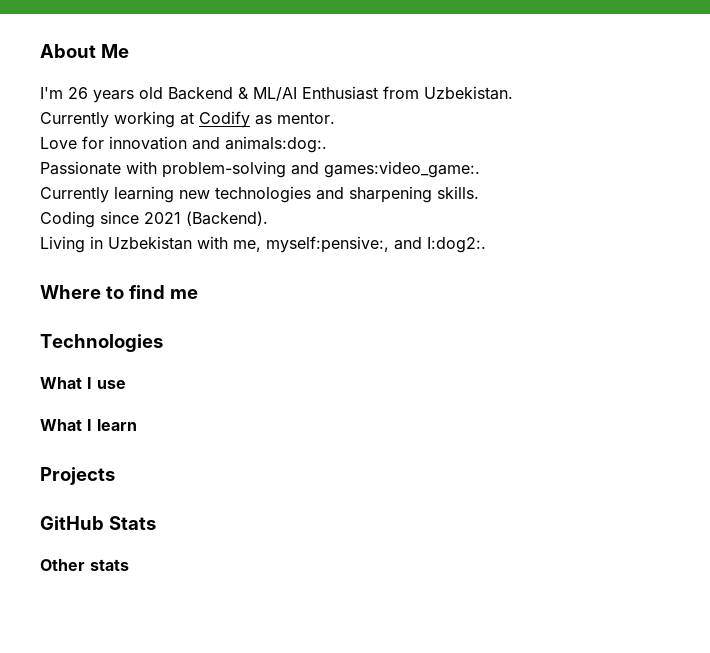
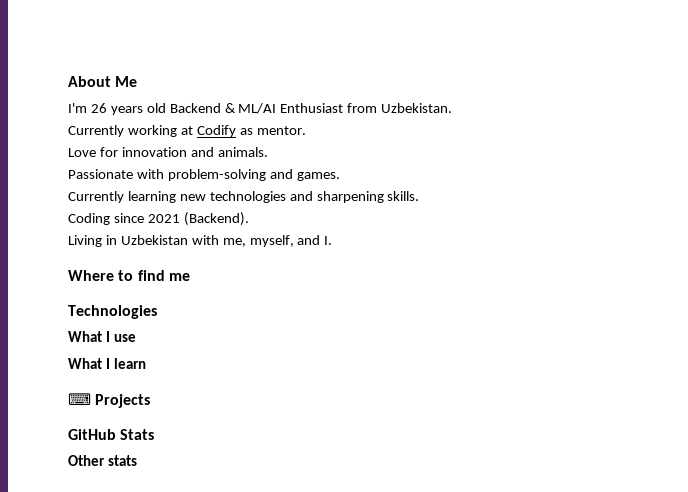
[225,136,327,153] animals:dog:. -> [217,147,268,157] animals.
[324,161,480,178] games:video_game:. -> [296,172,340,181] games.
[266,236,486,253] myself:pensive:, and I:dog2:. -> [249,235,333,247] myself, and I.
(137, 425) none -> [68,393,91,405] ⌨

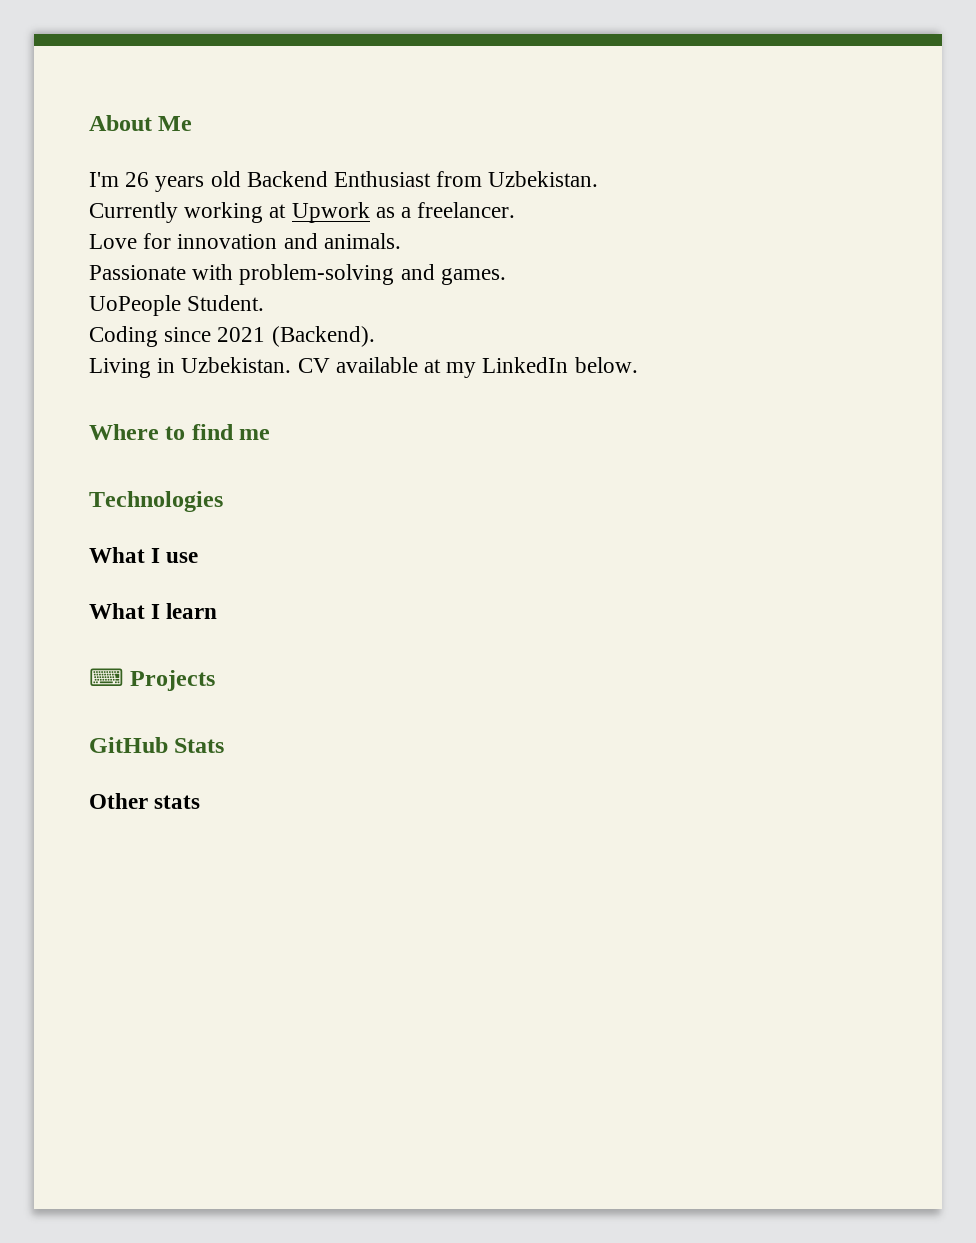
[224,103,277,114] & ML/AI -> (328, 179) none
[196,125,306,137] Codify as mentor. -> [291,202,516,223] Upwork as a freelancer.
[68,191,420,203] Currently learning new technologies and sharpening skills. -> [89,295,265,316] UoPeople Student.
[120,235,333,247] Uzbekistan with me, myself, and I. -> [181,357,638,378] Uzbekistan. CV available at my LinkedIn below.

